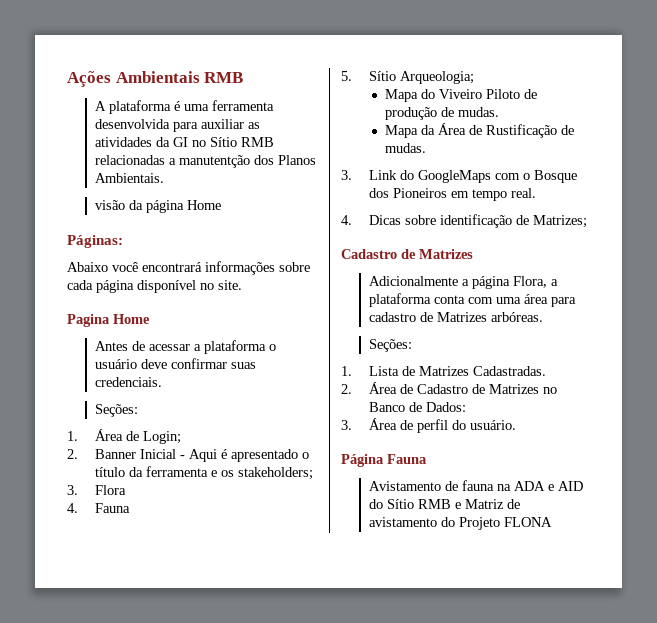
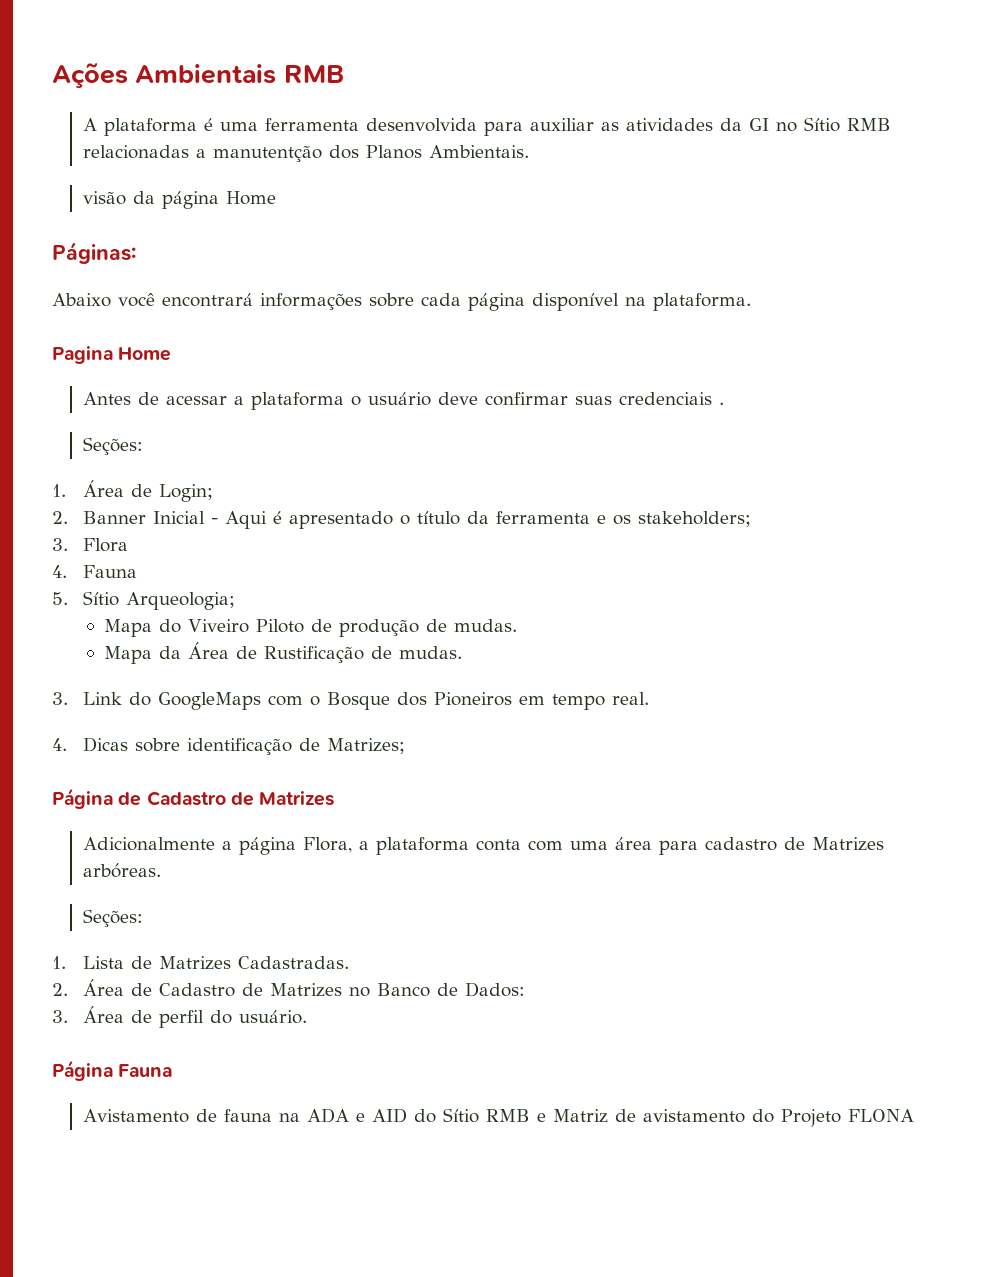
[200,280,242,290] no site. -> [625,293,751,311] na plataforma.
[94,377,162,387] credenciais. -> [618,392,724,405] credenciais .
(587, 221) none -> [52,788,142,809] Página de

